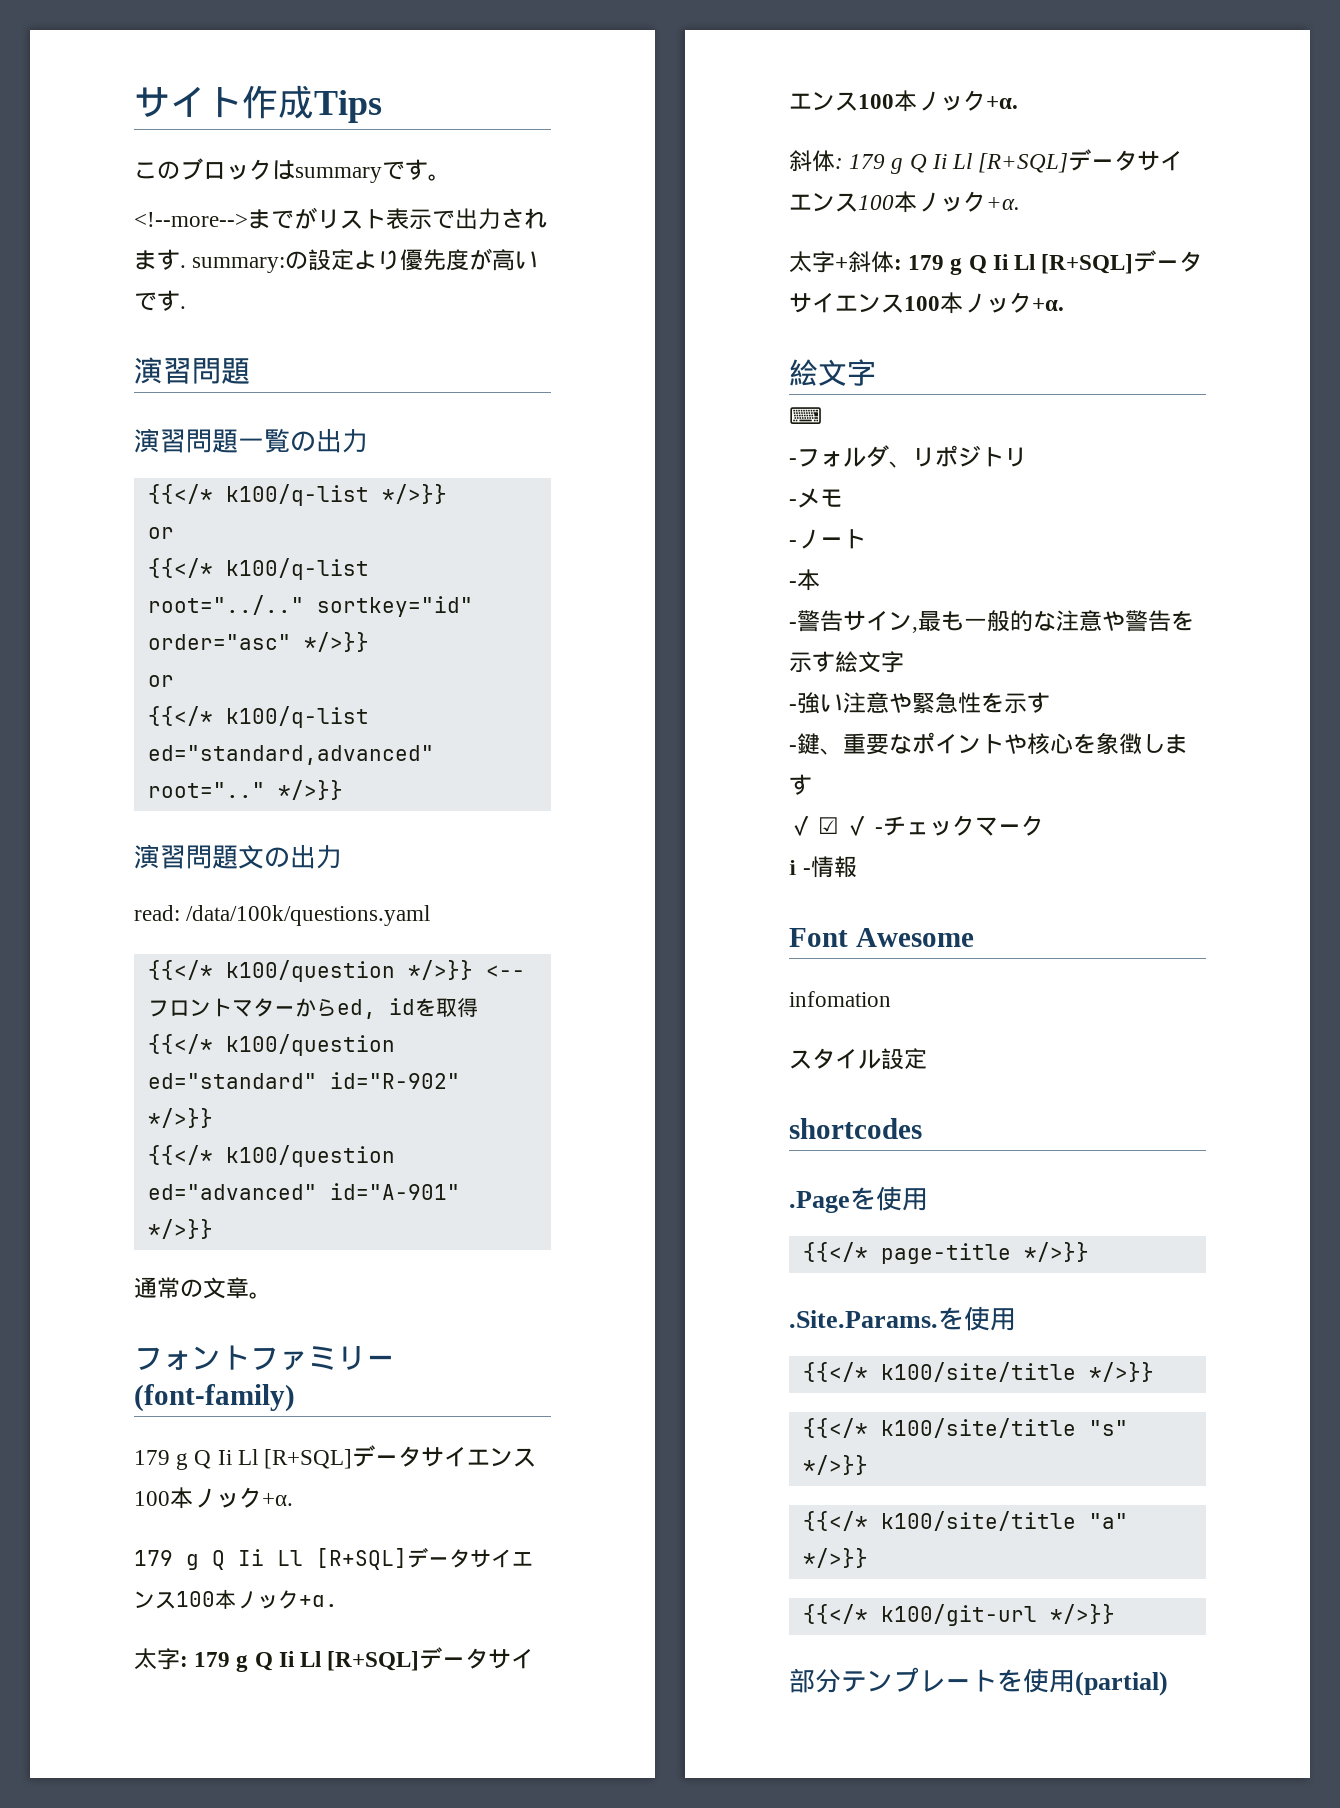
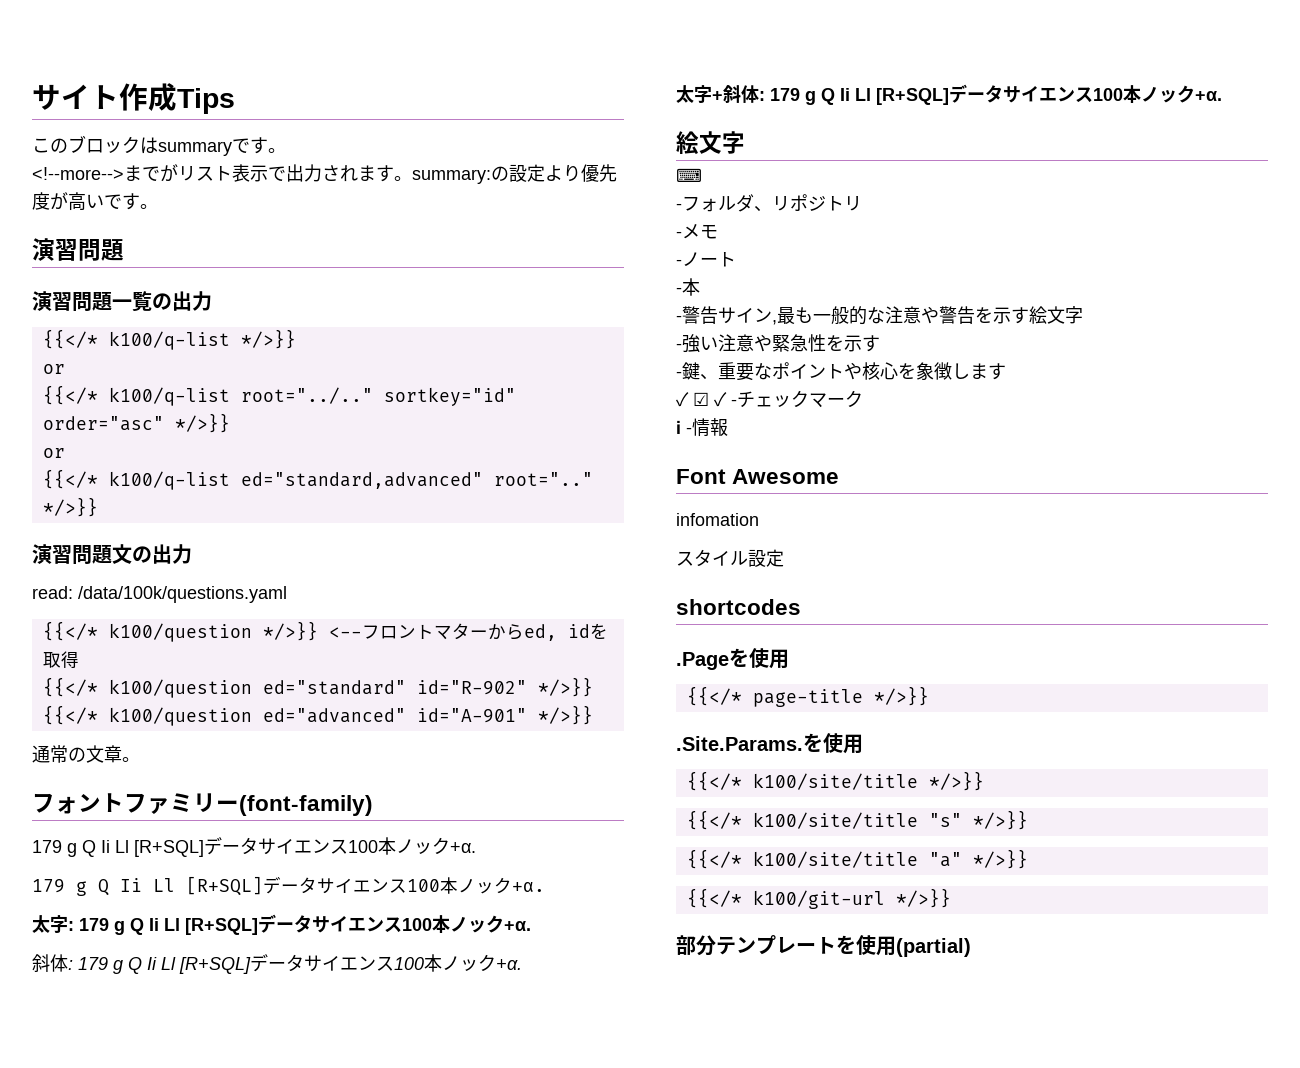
[180,265,186,268] . -> [394,176,412,181] 。
[180,306,186,309] . -> [140,204,158,209] 。

